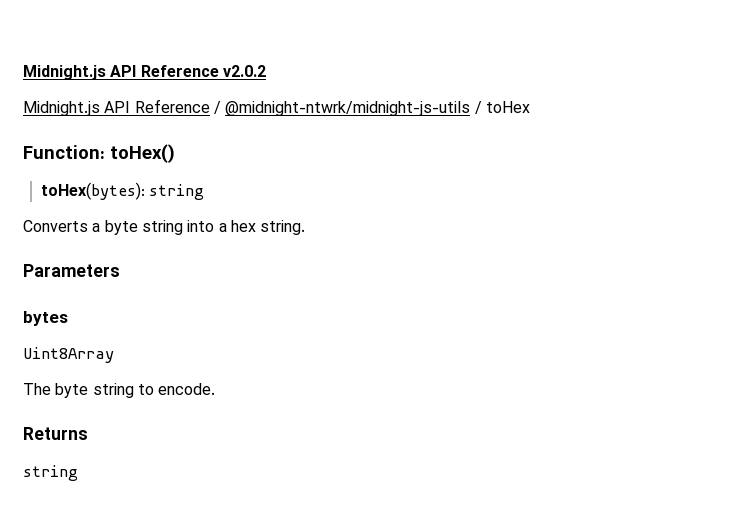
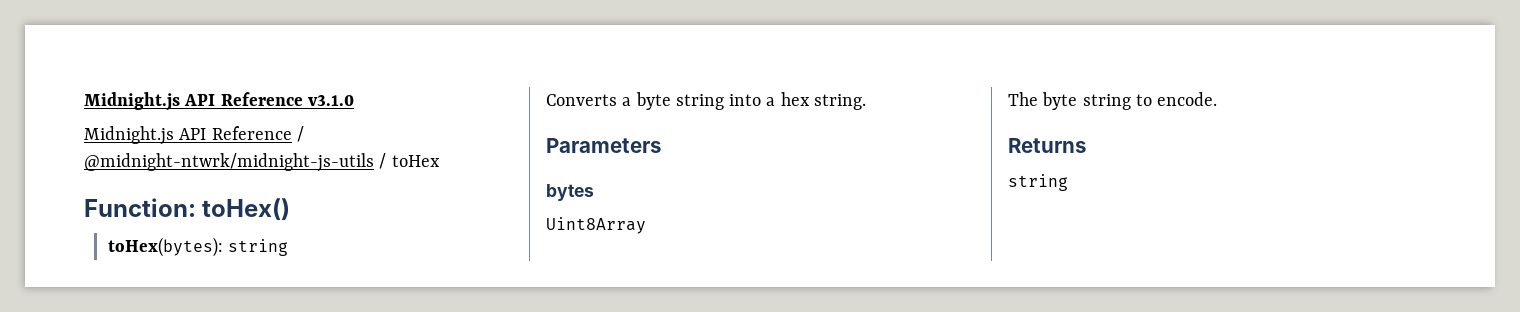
[23,65,266,80] Midnight.js API Reference v2.0.2 -> [84,92,354,111] Midnight.js API Reference v3.1.0

